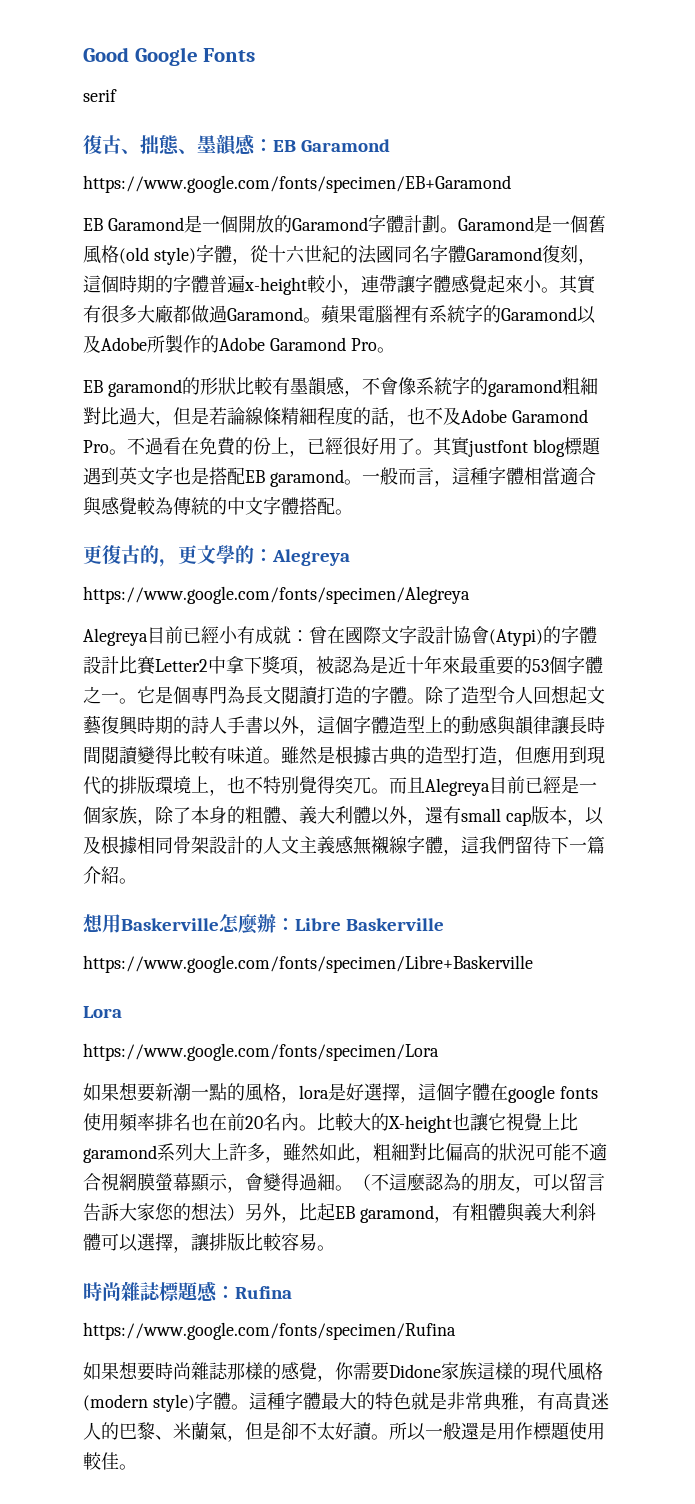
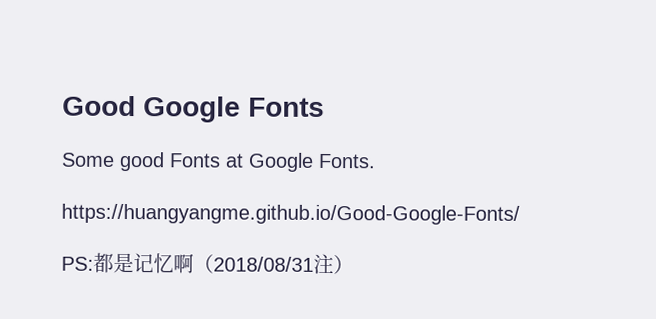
[83,89,117,102] [83,134,391,156] [83,175,511,193] [83,214,606,233] [83,244,596,265] [83,274,596,295] [83,304,596,324] [83,334,395,353] [83,376,598,397] [83,407,588,427] [83,437,601,457] [83,466,596,487] [83,496,353,516] [83,545,350,567] [83,586,470,604] [83,625,597,646] [83,655,603,676] [83,685,605,705] [83,715,605,736] [83,746,605,766] [83,776,597,796] [83,806,604,826] [83,835,605,856] [83,866,137,884] [83,914,445,934] [83,955,533,973] [83,1006,122,1018] [83,1043,439,1061] [83,1082,598,1103] [83,1113,578,1133] [83,1143,607,1163] [83,1173,605,1193] [83,1202,596,1223] [83,1233,335,1253] [83,1281,292,1302] [83,1322,456,1340] [83,1361,603,1382] [83,1391,609,1412] [83,1422,605,1442] [83,1452,137,1470] serif // 復古、拙態、墨韻感：EB Garamond // https://www.google.com/fonts/specimen/EB+Garamond // EB Garamond是一個開放的Garamond字體計劃。Garamond是一個舊風格(old style)字體，從十六世紀的法國同名字體Garamond復刻，這個時期的字體普遍x-height較小，連帶讓字體感覺起來小。其實有很多大廠都做過Garamond。蘋果電腦裡有系統字的Garamond以及Adobe所製作的Adobe Garamond Pro。 // EB garamond的形狀比較有墨韻感，不會像系統字的garamond粗細對比過大，但是若論線條精細程度的話，也不及Adobe Garamond Pro。不過看在免費的份上，已經很好用了。其實justfont blog標題遇到英文字也是搭配EB garamond。一般而言，這種字體相當適合與感覺較為傳統的中文字體搭配。 // 更復古的，更文學的：Alegreya // https://www.google.com/fonts/specimen/Alegreya // Alegreya目前已經小有成就：曾在國際文字設計協會(Atypi)的字體設計比賽Letter2中拿下獎項，被認為是近十年來最重要的53個字體之一。它是個專門為長文閱讀打造的字體。除了造型令人回想起文藝復興時期的詩人手書以外，這個字體造型上的動感與韻律讓長時間閱讀變得比較有味道。雖然是根據古典的造型打造，但應用到現代的排版環境上，也不特別覺得突兀。而且Alegreya目前已經是一個家族，除了本身的粗體、義大利體以外，還有small cap版本，以及根據相同骨架設計的人文主義感無襯線字體，這我們留待下一篇介紹。 // 想用Baskerville怎麼辦：Libre Baskerville // https://www.google.com/fonts/specimen/Libre+Baskerville // Lora // https://www.google.com/fonts/specimen/Lora // 如果想要新潮一點的風格，lora是好選擇，這個字體在google fonts使用頻率排名也在前20名內。比較大的X-height也讓它視覺上比garamond系列大上許多，雖然如此，粗細對比偏高的狀況可能不適合視網膜螢幕顯示，會變得過細。（不這麼認為的朋友，可以留言告訴大家您的想法）另外，比起EB garamond，有粗體與義大利斜體可以選擇，讓排版比較容易。 // 時尚雜誌標題感：Rufina // https://www.google.com/fonts/specimen/Rufina // 如果想要時尚雜誌那樣的感覺，你需要Didone家族這樣的現代風格(modern style)字體。這種字體最大的特色就是非常典雅，有高貴迷人的巴黎、米蘭氣，但是卻不太好讀。所以一般還是用作標題使用較佳。 -> [61,151,376,172] [61,203,520,225] [61,252,354,275] Some good Fonts at Google Fonts. // https://huangyangme.github.io/Good-Google-Fonts/ // PS:都是记忆啊（2018/08/31注）

